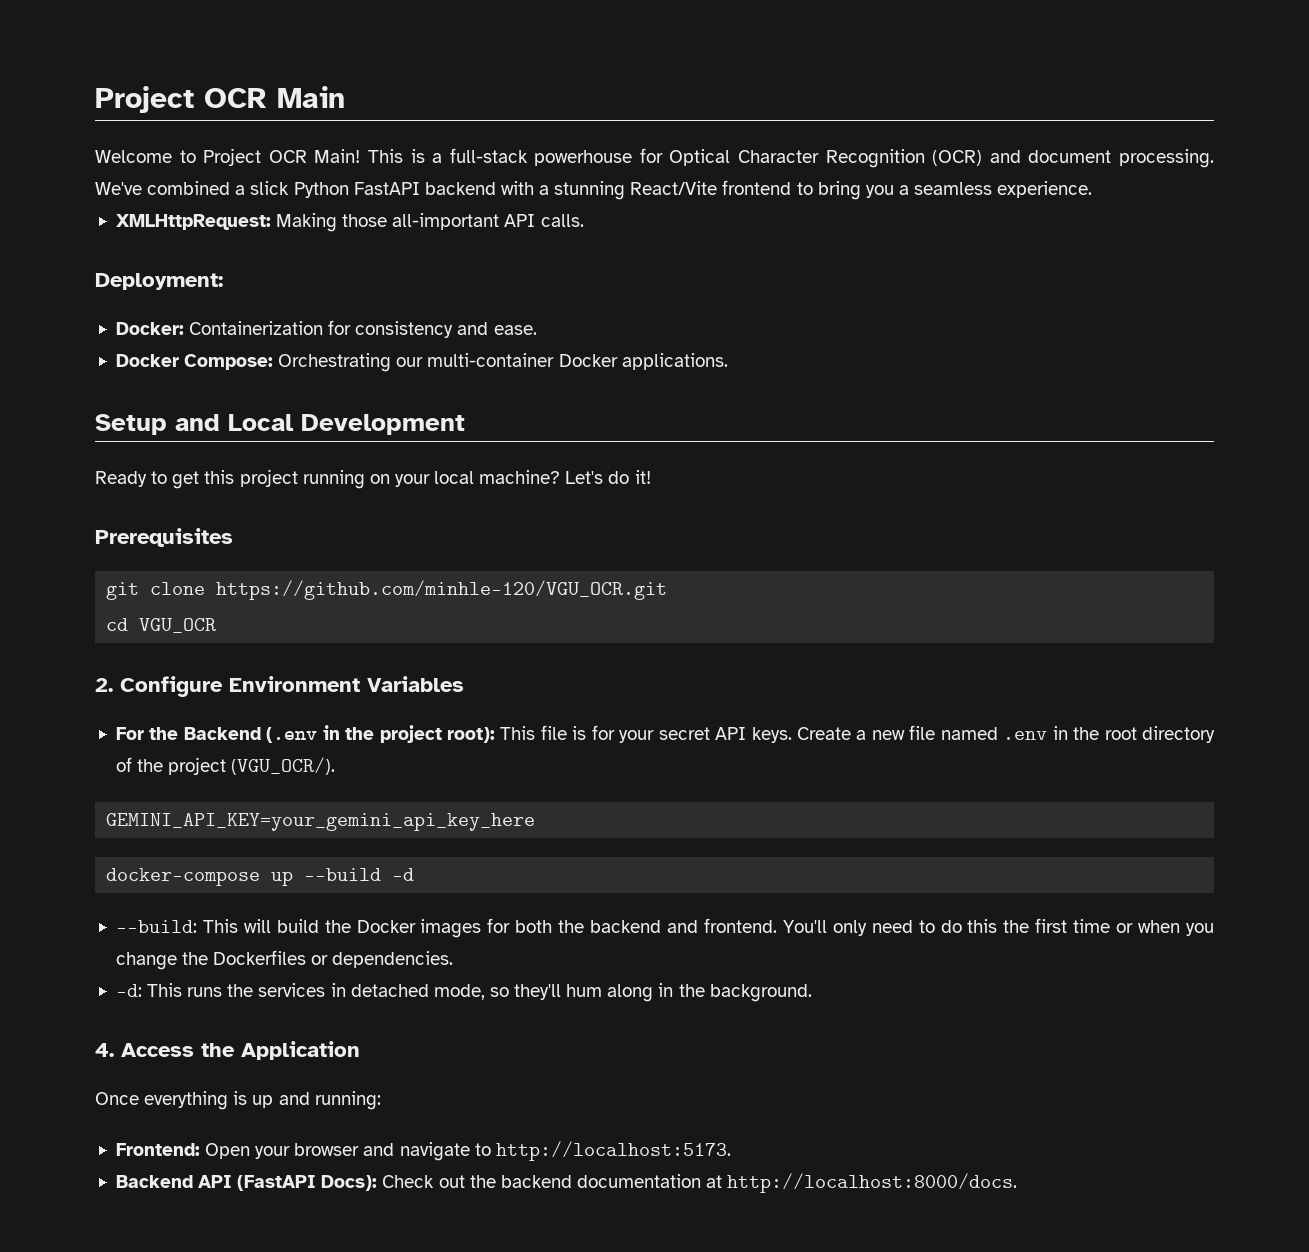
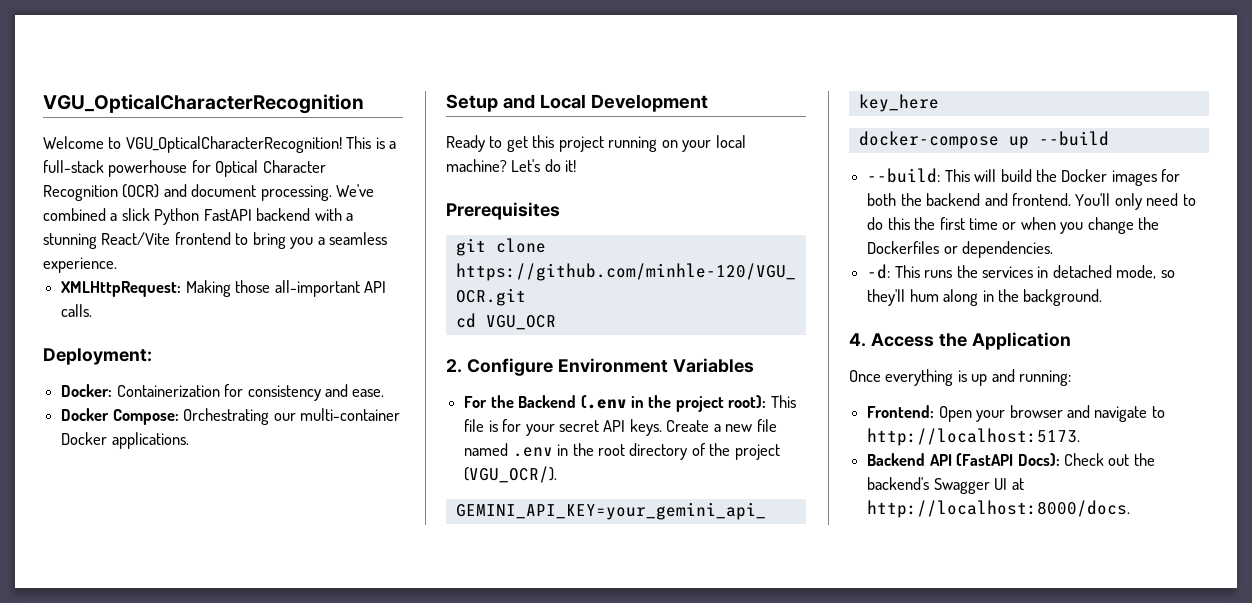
[95,86,345,113] Project OCR Main -> [43,94,364,114] VGU_OpticalCharacterRecognition
[203,148,361,166] Project OCR Main! -> [125,136,342,153] VGU_OpticalCharacterRecognition!
[392,868,415,881] -d -> (1109, 138) none
[500,1174,701,1188] backend documentation -> [867,477,1008,494] backend's Swagger UI

